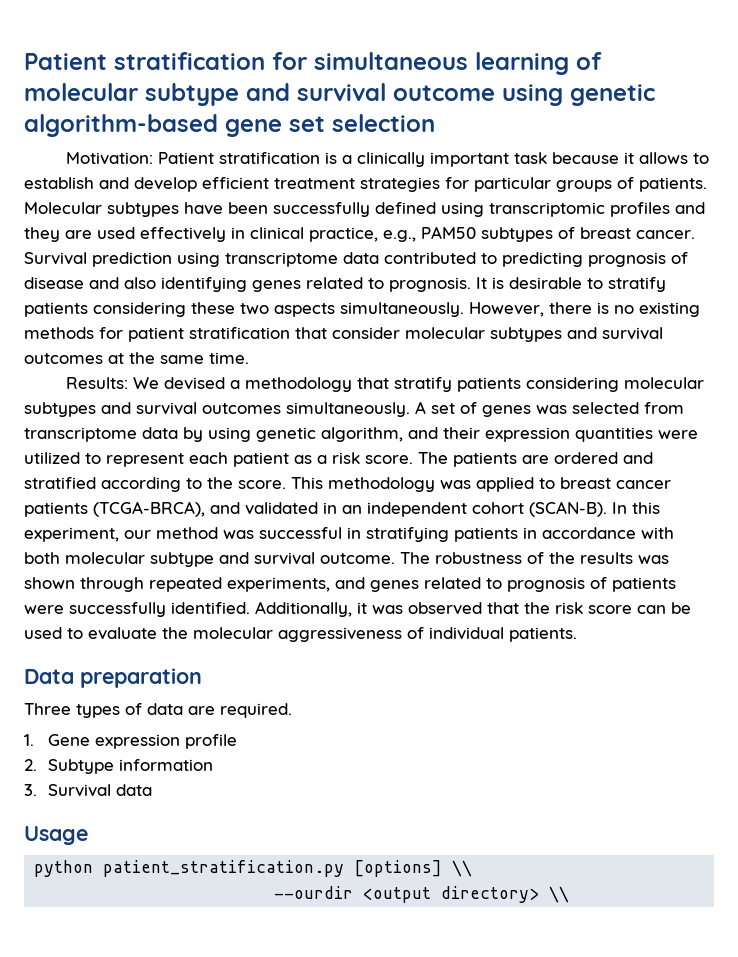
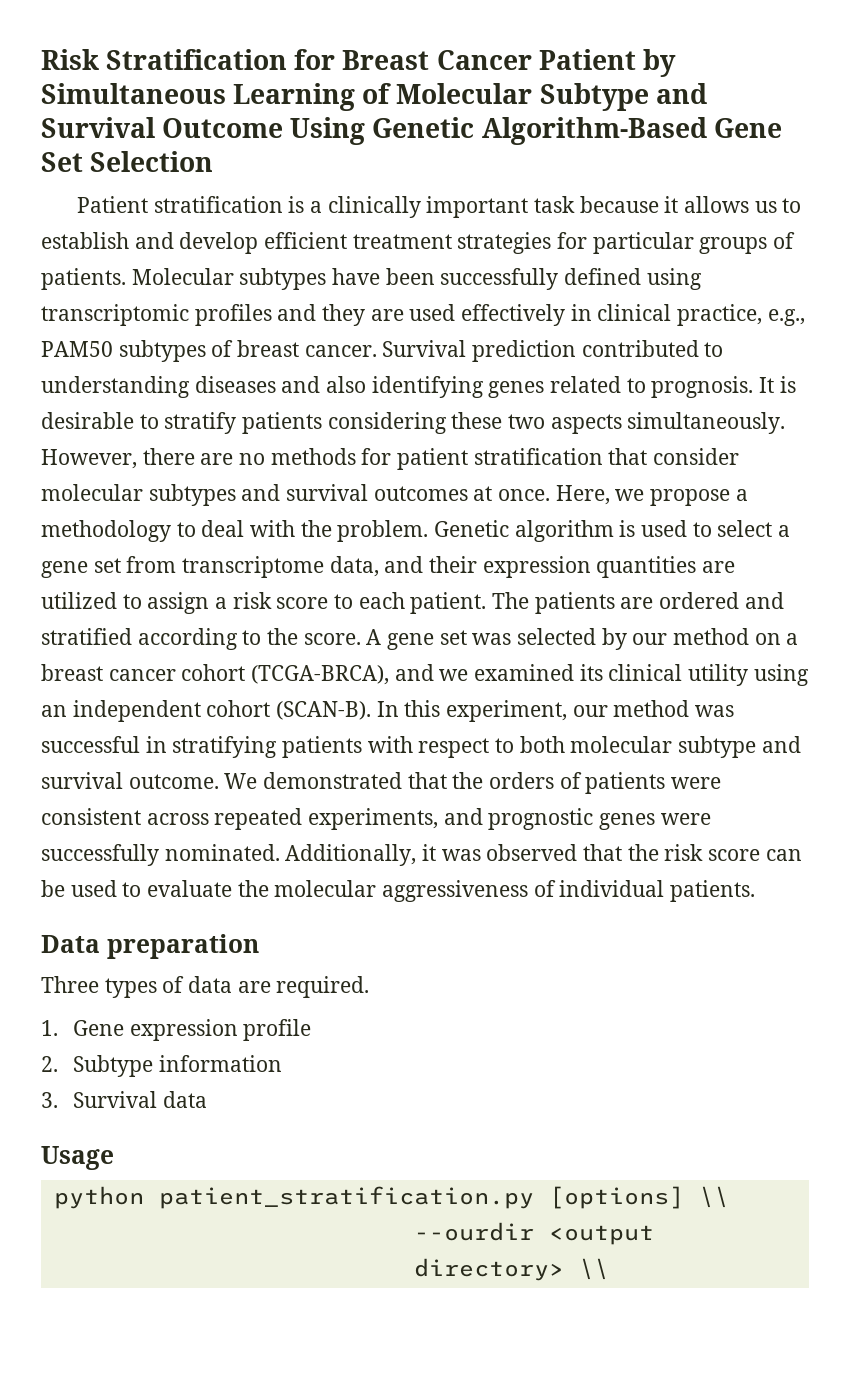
[24,52,602,75] [24,83,655,106] [24,114,435,137] [65,152,153,165] Patient stratification for simultaneous learning of molecular subtype and survival outcome using genetic algorithm-based gene set selection // Motivation: -> [41,49,676,77] [41,83,707,111] [41,117,782,145] [41,151,214,172] Risk Stratification for Breast Cancer Patient by Simultaneous Learning of Molecular Subtype and Survival Outcome Using Genetic Algorithm-Based Gene Set Selection //
(688, 158) none -> [754,201,777,213] us
[177,252,688,267] [24,277,84,289] using transcriptome data contributed to predicting prognosis of disease -> [581,340,724,357] [41,376,276,398] contributed to understanding diseases
[597,302,700,317] is no existing -> [200,453,266,465] are no
[129,352,249,364] [65,377,704,392] [24,401,684,417] [24,427,403,442] the same time. // Results: We devised a methodology that stratify patients considering molecular subtypes and survival outcomes simultaneously. A set of genes was selected from transcriptome data by using genetic algorithm, -> [498,485,748,506] [41,520,791,542] [41,556,379,578] once. Here, we propose a methodology to deal with the problem. Genetic algorithm is used to select a gene set from transcriptome data,
[658,430,698,439] were -> [702,561,736,573] are
[106,452,413,467] represent each patient as a risk score. -> [147,592,487,614] assign a risk score to each patient.
[291,477,555,492] This methodology was applied to -> [366,628,799,650] A gene set was selected by our method on a
[24,502,88,517] patients -> [181,664,246,681] cohort
[245,502,337,515] validated in -> [439,664,809,686] we examined its clinical utility using
[523,527,674,539] in accordance with -> [367,736,515,758] with respect to
[400,552,669,564] [24,577,676,592] The robustness of the results was shown through repeated experiments, and genes related to prognosis of patients -> [224,772,722,794] [41,808,656,830] We demonstrated that the orders of patients were consistent across repeated experiments, and prognostic genes
[171,602,250,614] identified. -> [164,844,280,861] nominated.

